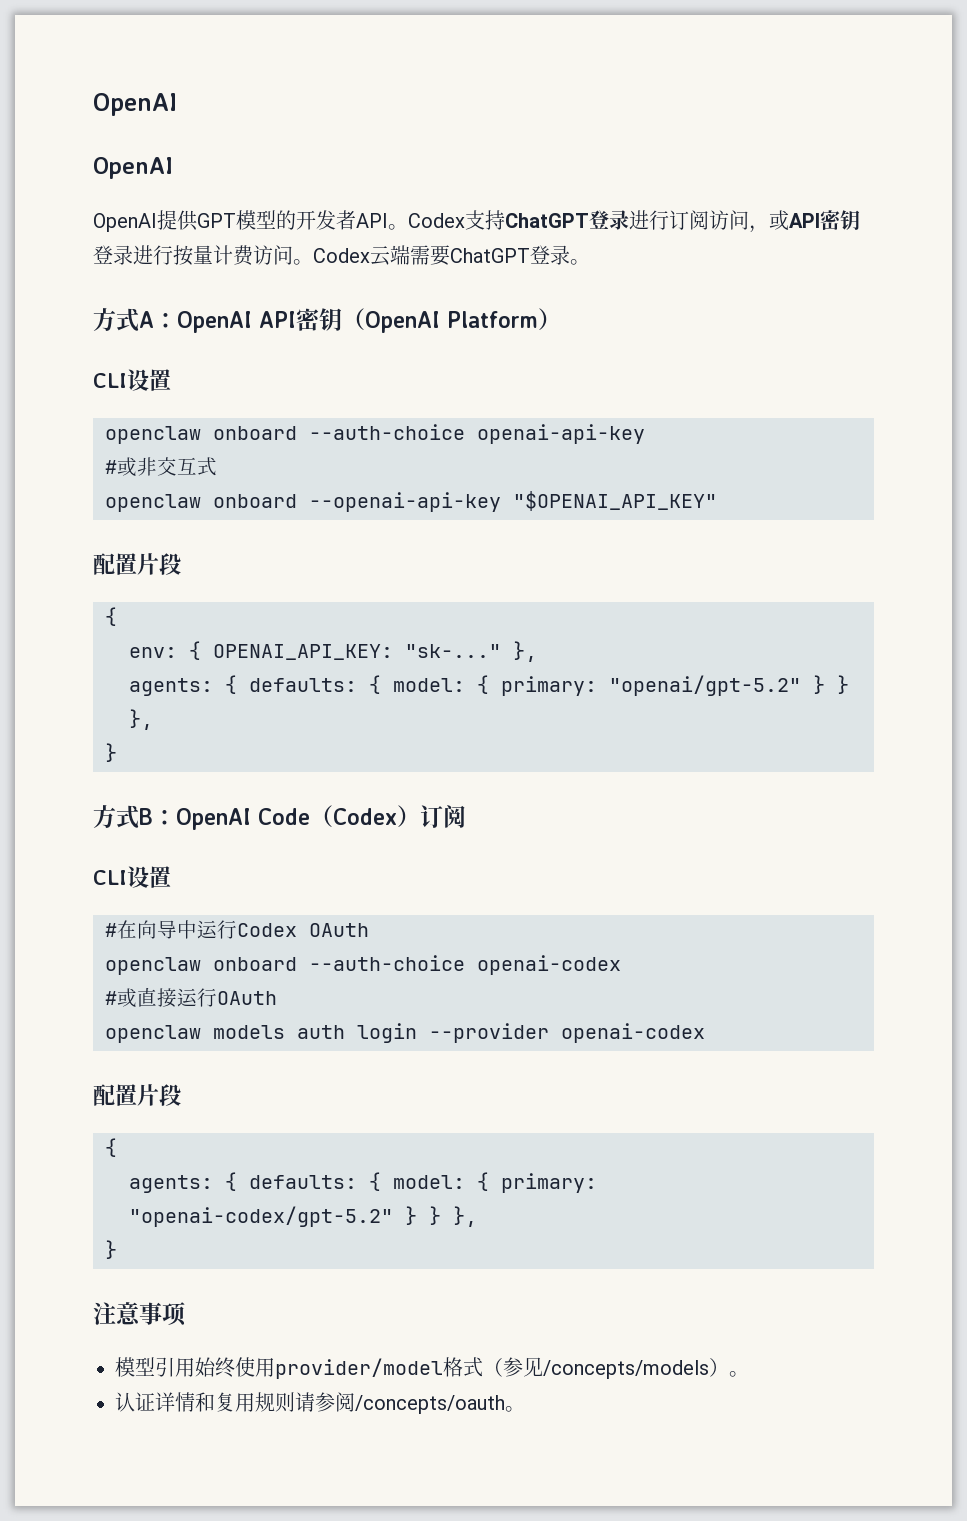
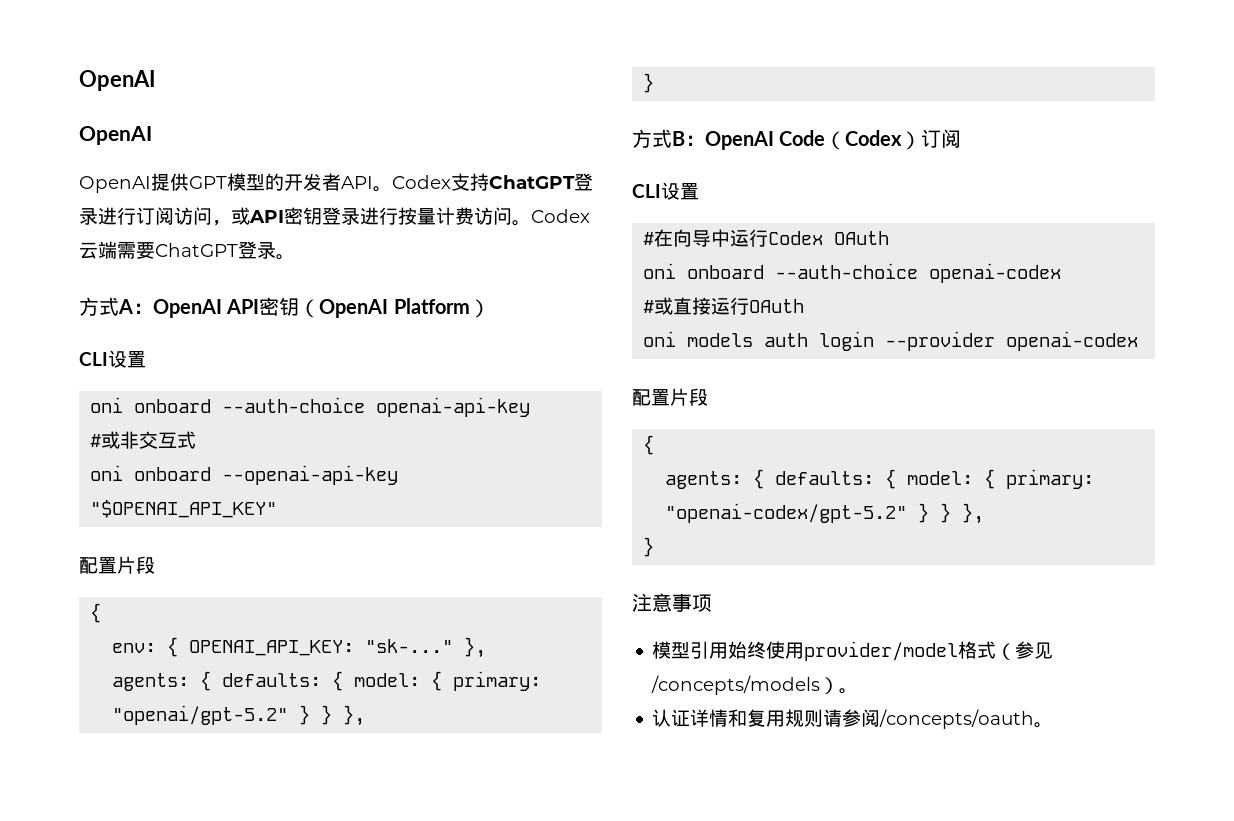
[105,426,201,444] openclaw -> [90,397,124,413] oni
[105,494,201,512] openclaw -> [90,465,124,481] oni
[105,957,201,975] openclaw -> [643,263,677,279] oni
[105,1025,201,1043] openclaw -> [643,331,677,347] oni

